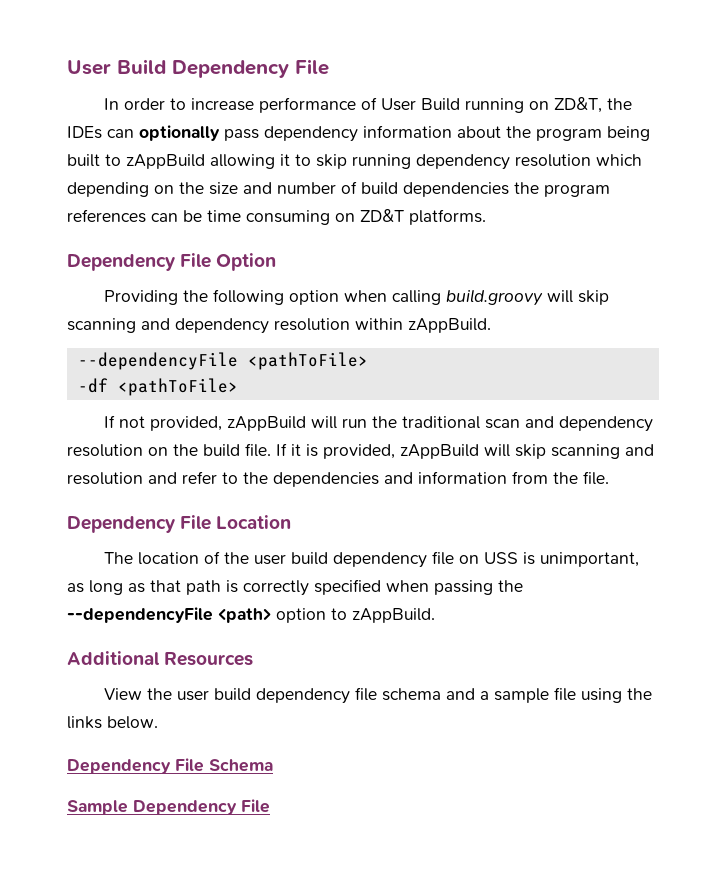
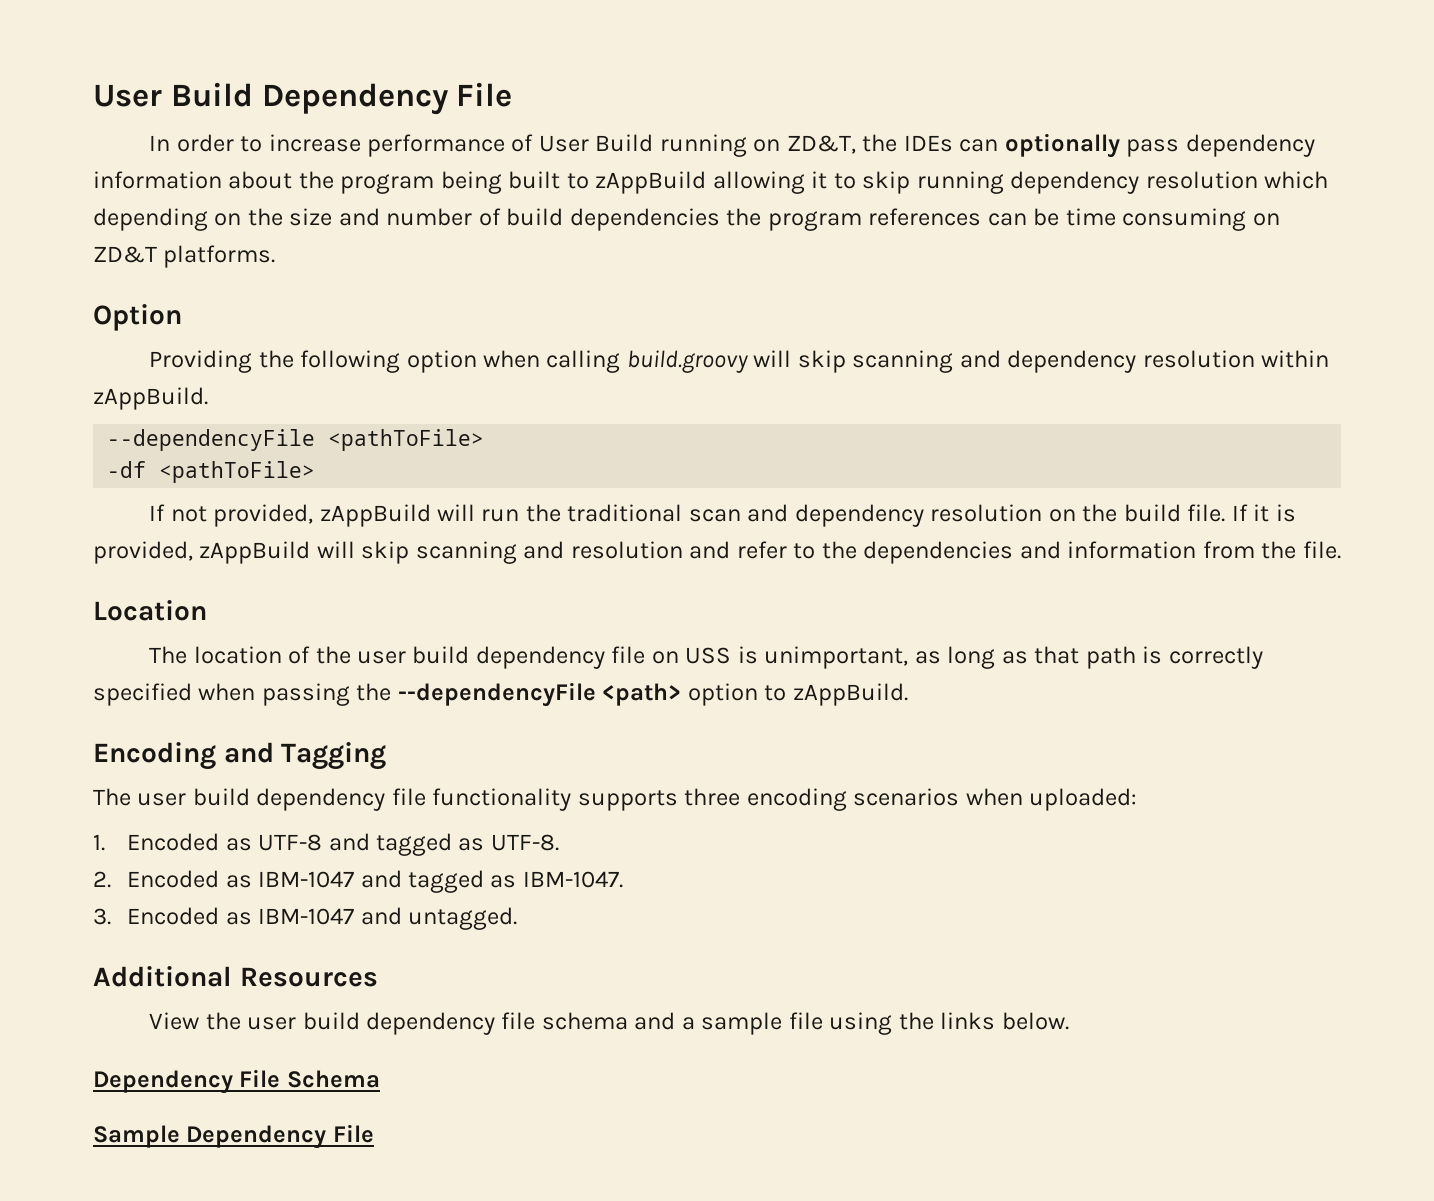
[67,253,212,271] Dependency File -> (276, 256) none
[67,515,212,533] Dependency File -> (1341, 550) none
(435, 615) none -> [93,742,387,770] [93,788,1138,811] [93,833,559,856] [93,870,623,893] [93,907,517,930] // Encoding and Tagging // The user build dependency file functionality supports three encoding scenarios when uploaded: // 1. Encoded as UTF-8 and tagged as UTF-8. // 2. Encoded as IBM-1047 and tagged as IBM-1047. // 3. Encoded as IBM-1047 and untagged.

